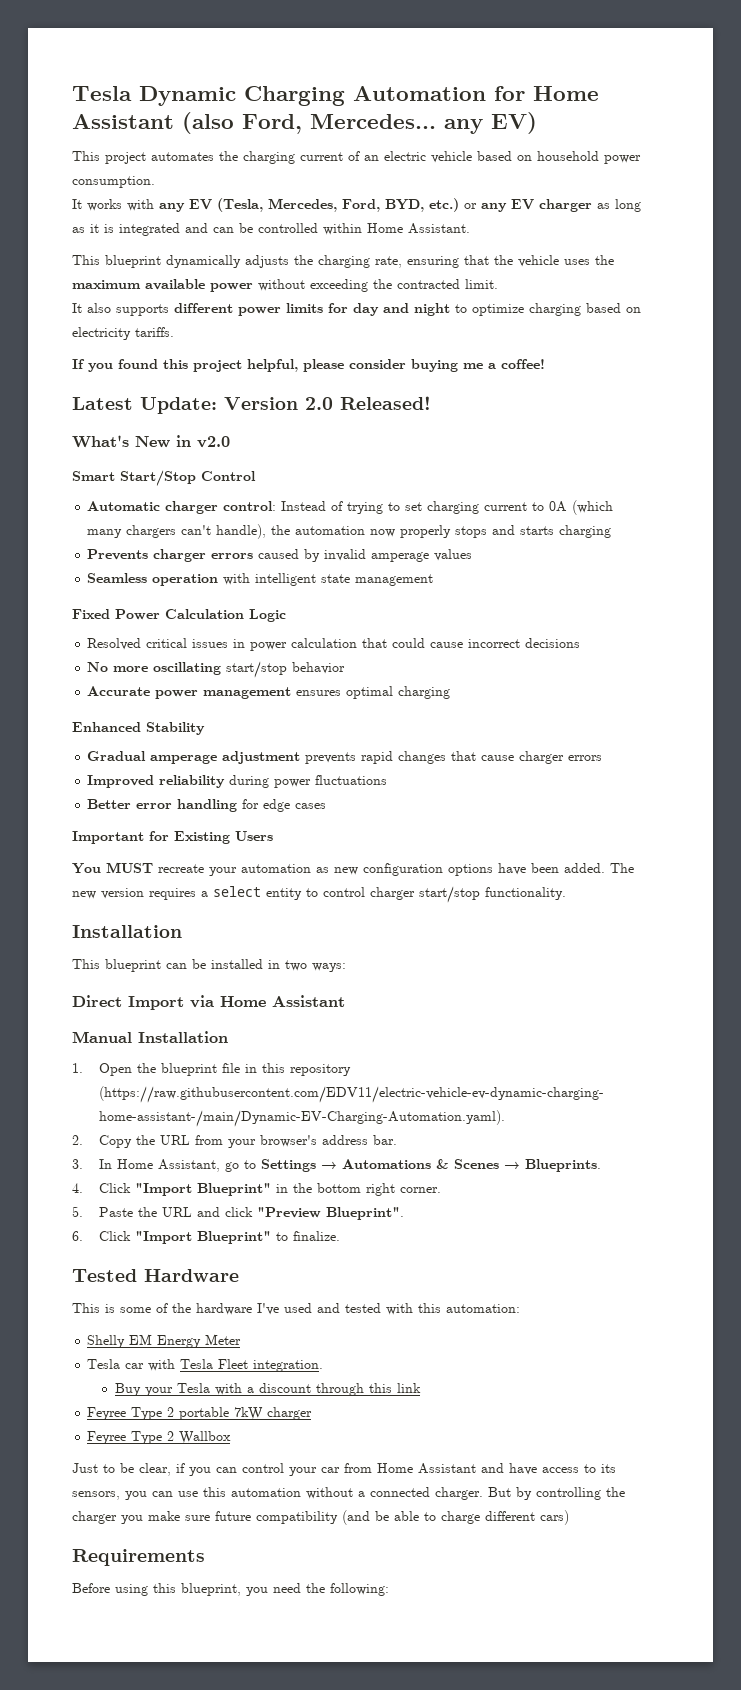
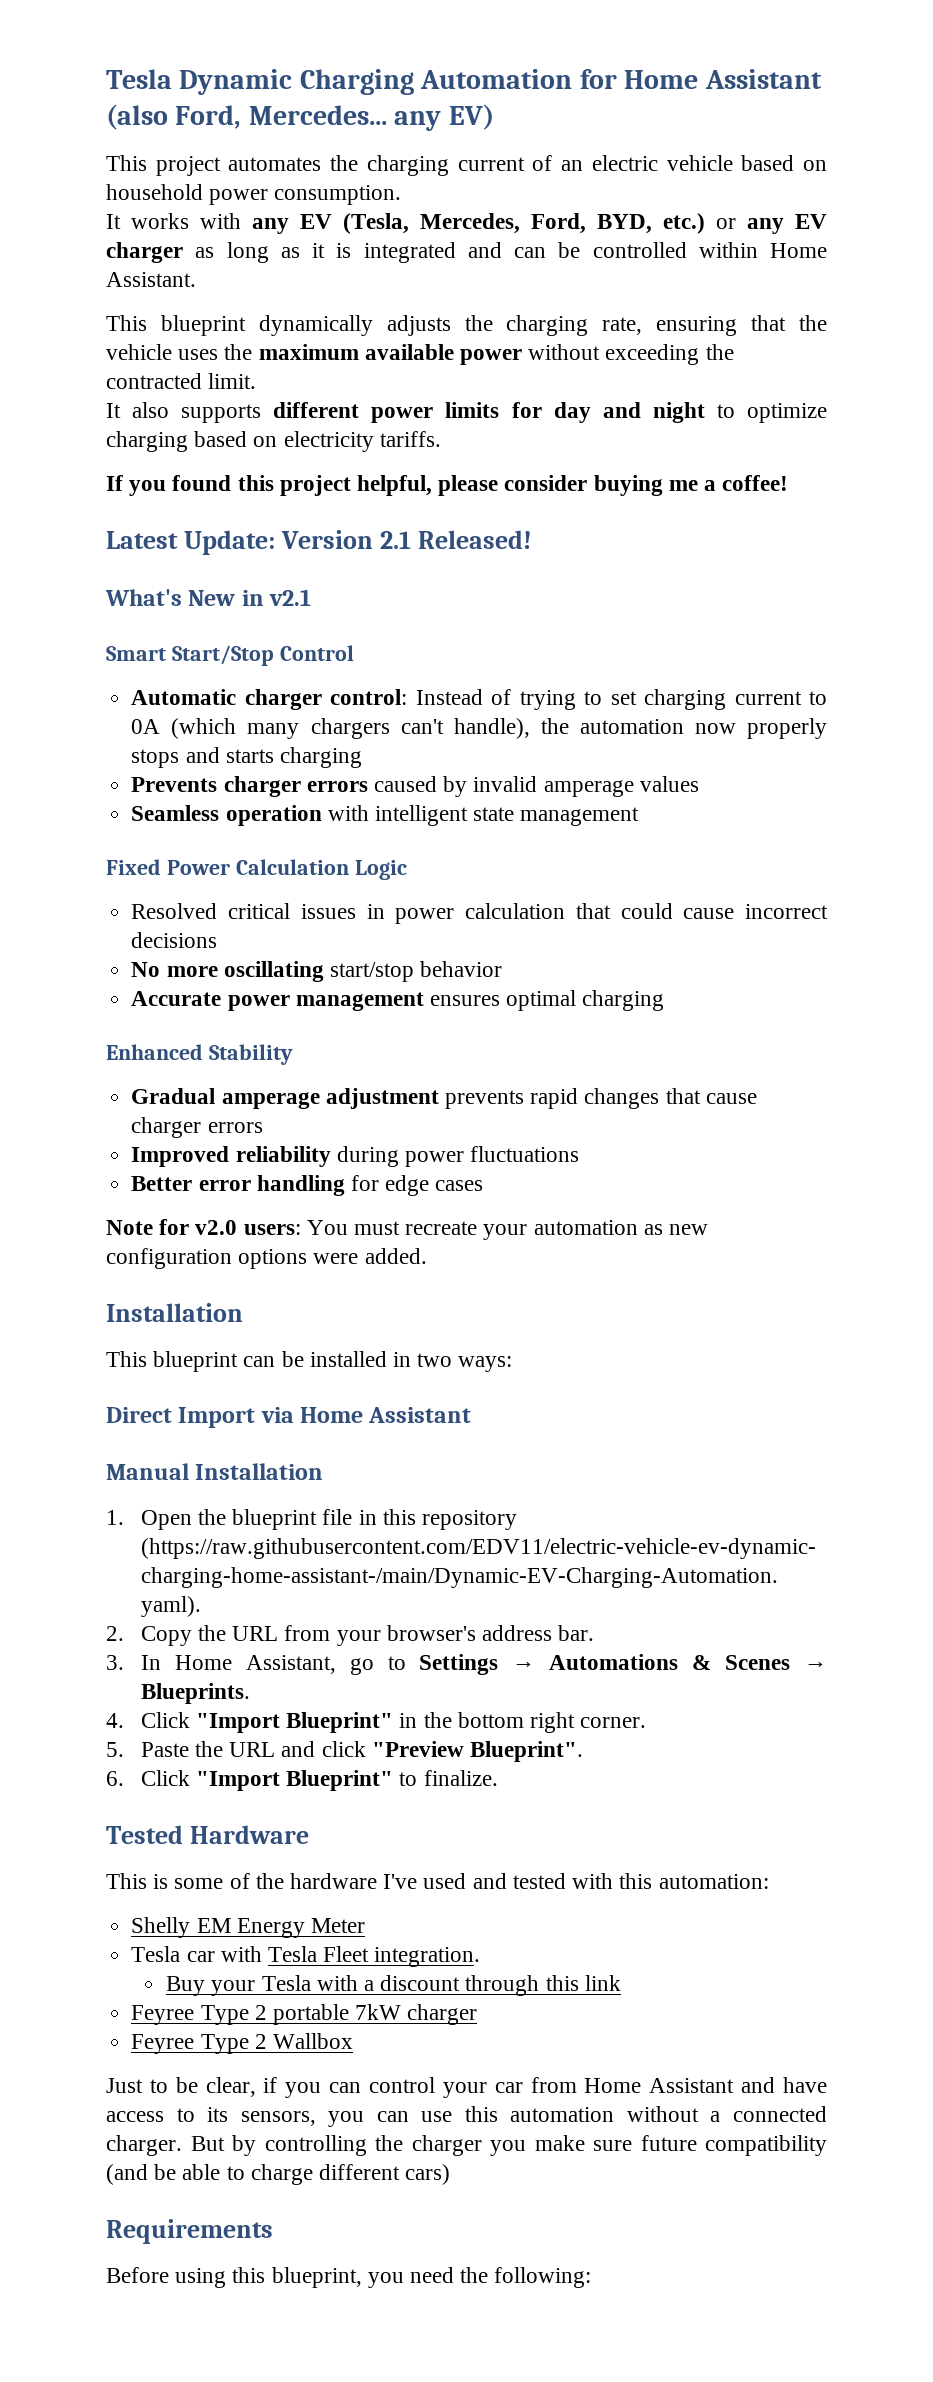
[305,397,333,410] 2.0 -> [379,531,411,549] 2.1
[197,436,230,448] v2.0 -> [269,589,312,606] v2.1
[72,831,273,844] [72,862,153,874] Important for Existing Users // You MUST -> [106,1219,401,1235] Note for v2.0 users: You must
[498,863,559,875] have been -> [313,1253,359,1264] were
[610,863,634,873] [72,886,566,903] The new version requires a select entity to control charger start/stop functionality. -> (427, 1256) none

